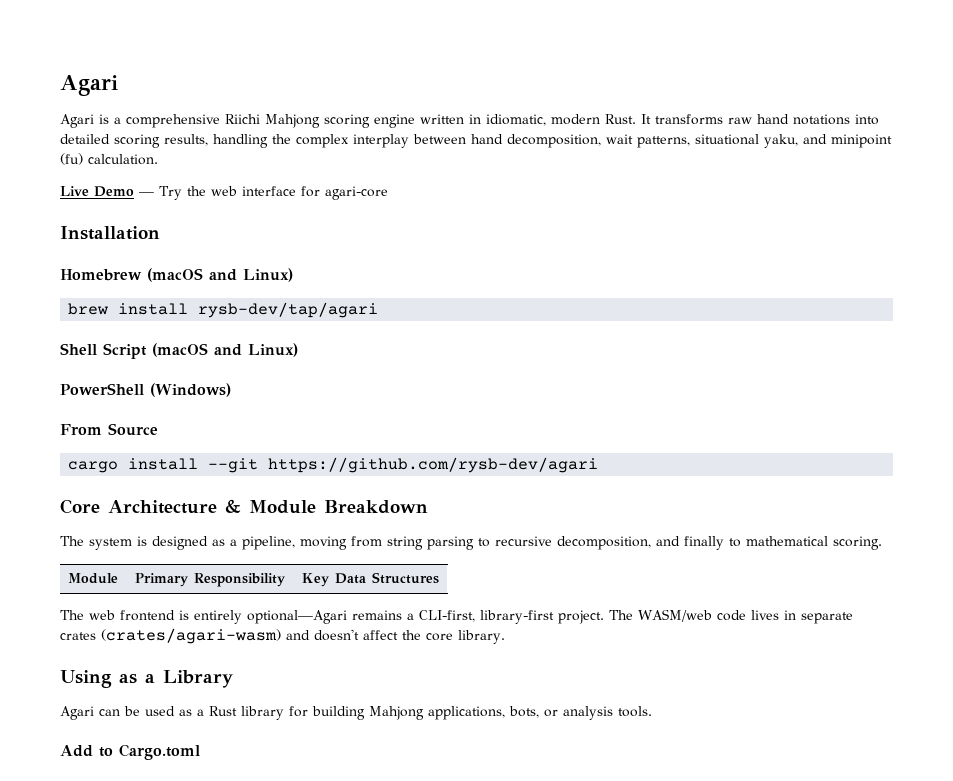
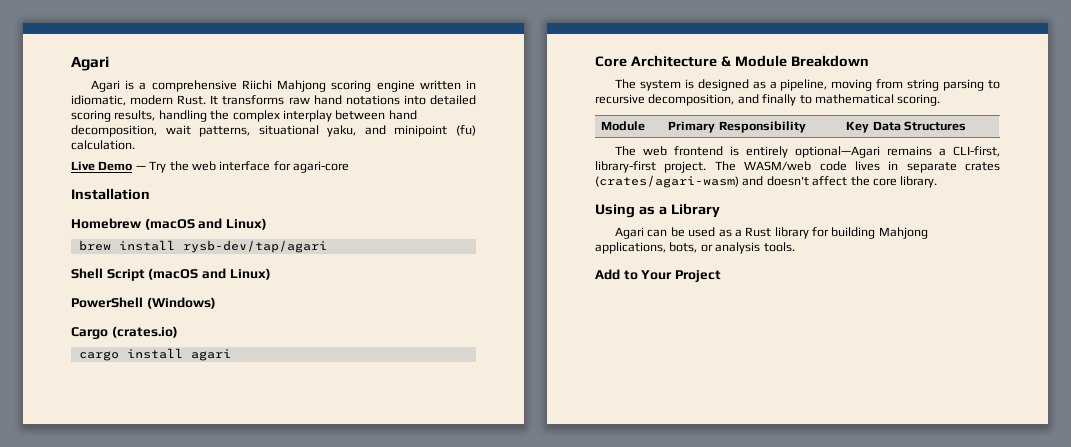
[60,423,158,436] From Source -> [71,326,178,339] Cargo (crates.io)
[208,457,599,473] --git https://github.com/rysb-dev/agari -> [190,349,231,361] agari
[119,744,200,760] Cargo.toml -> [641,270,721,282] Your Project

